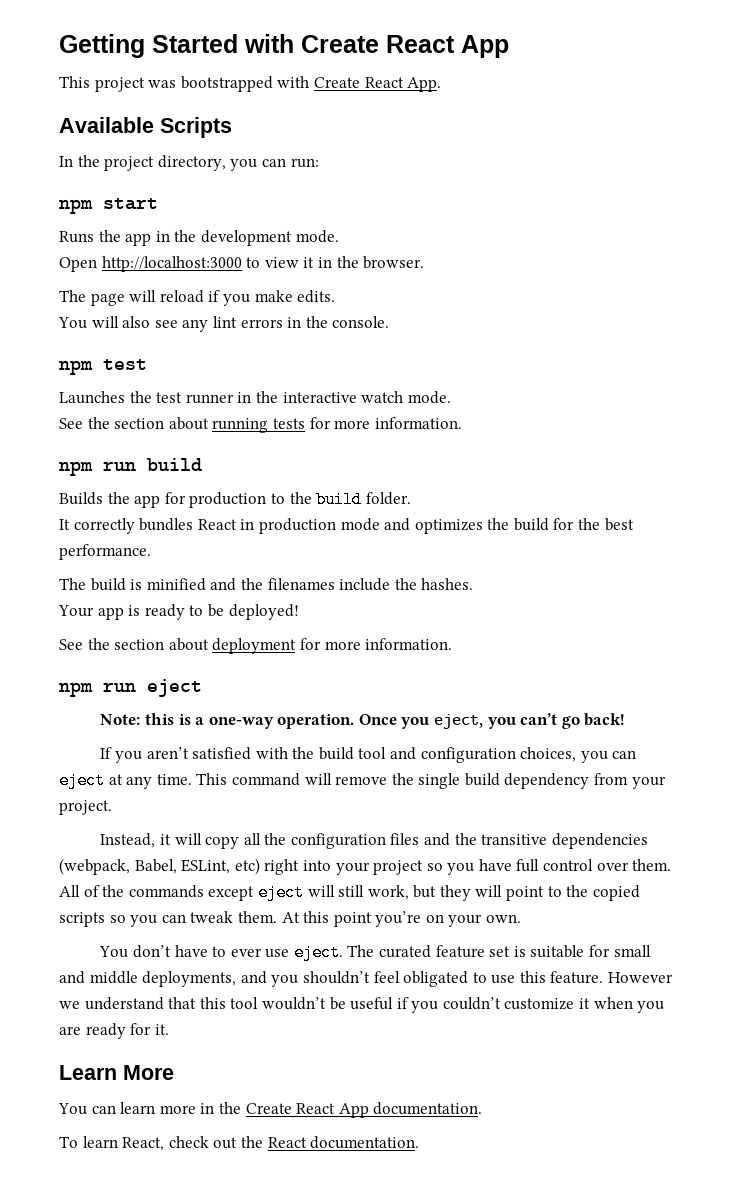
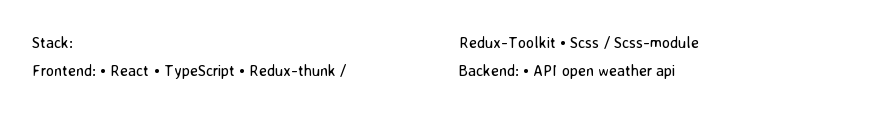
[59,34,509,58] [59,76,442,92] [59,117,232,138] [59,155,319,171] [59,198,158,214] [59,230,339,246] [59,256,425,272] [59,290,336,306] [58,316,390,332] [59,359,147,375] [59,391,451,404] [59,417,462,433] [59,458,202,476] [59,491,411,508] [59,518,634,534] [59,544,151,560] [59,578,474,591] [58,604,299,620] [59,638,453,654] [59,679,202,697] [100,713,626,729] [100,747,637,763] [59,772,666,789] [59,800,112,815] [100,833,648,849] [59,858,672,875] [59,884,640,901] [59,911,522,927] [99,944,651,961] [59,971,674,987] [59,997,665,1013] [59,1023,169,1039] [59,1065,174,1080] [58,1102,483,1118] [59,1136,420,1151] Getting Started with Create React App // This project was bootstrapped with Create React App. // Available Scripts // In the project directory, you can run: // npm start // Runs the app in the development mode. // Open http://localhost:3000 to view it in the browser. // The page will reload if you make edits. // You will also see any lint errors in the console. // npm test // Launches the test runner in the interactive watch mode. // See the section about running tests for more information. // npm run build // Builds the app for production to the build folder. // It correctly bundles React in production mode and optimizes the build for the best performance. // The build is minified and the filenames include the hashes. // Your app is ready to be deployed! // See the section about deployment for more information. // npm run eject // Note: this is a one-way operation. Once you eject, you can’t go back! // If you aren’t satisfied with the build tool and configuration choices, you can eject at any time. This command will remove the single build dependency from your project. // Instead, it will copy all the configuration files and the transitive dependencies (webpack, Babel, ESLint, etc) right into your project so you have full control over them. All of the commands except eject will still work, but they will point to the copied scripts so you can tweak them. At this point you’re on your own. // You don’t have to ever use eject. The curated feature set is suitable for small and middle deployments, and you shouldn’t feel obligated to use this feature. However we understand that this tool wouldn’t be useful if you couldn’t customize it when you are ready for it. // Learn More // You can learn more in the Create React App documentation. // To learn React, check out the React documentation. -> [32,36,73,48] [32,64,347,79] [459,36,699,49] [459,64,675,79] Stack: // Frontend: • React • TypeScript • Redux-thunk / Redux-Toolkit • Scss / Scss-module // Backend: • API open weather api

